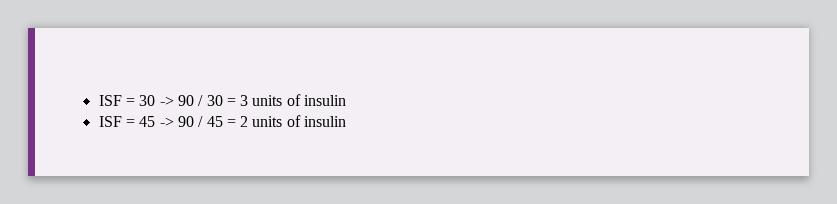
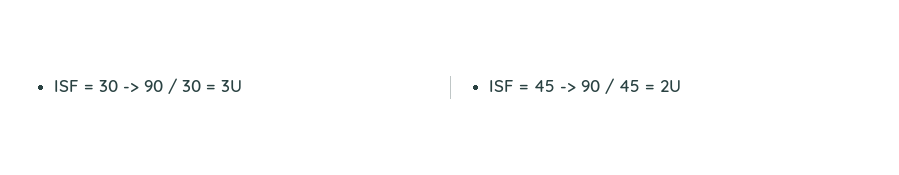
[240,94,347,106] 3 units of insulin -> [220,80,242,92] 3U
[240,115,347,127] 2 units of insulin -> [659,80,681,92] 2U

